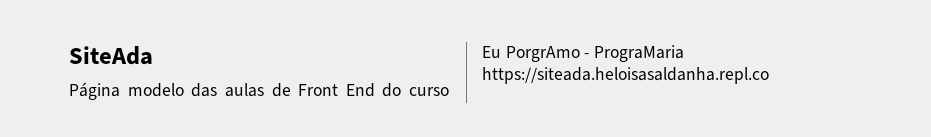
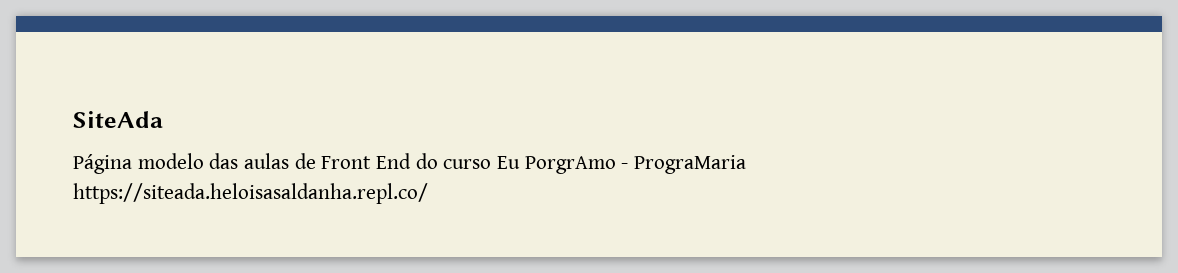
[482,67,769,84] https://siteada.heloisasaldanha.repl.co -> [73,183,428,204] https://siteada.heloisasaldanha.repl.co/

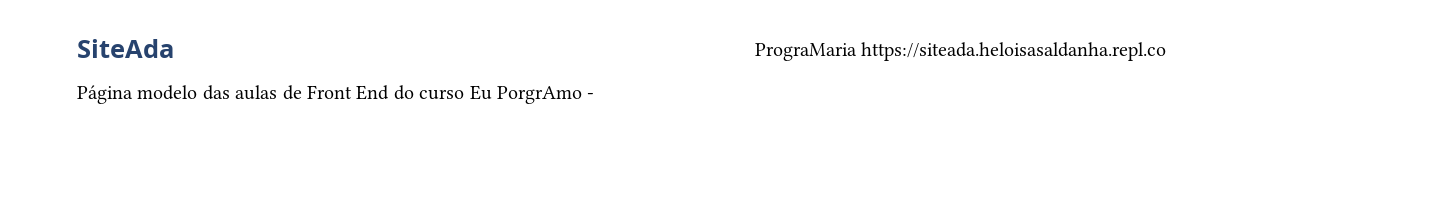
[73,183,428,204] https://siteada.heloisasaldanha.repl.co/ -> [861,42,1167,61] https://siteada.heloisasaldanha.repl.co

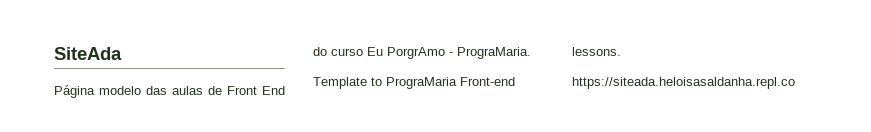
[755,43,857,61] PrograMaria -> [457,47,531,59] [313,77,515,89] [572,47,621,56] PrograMaria. // Template to PrograMaria Front-end lessons. //

